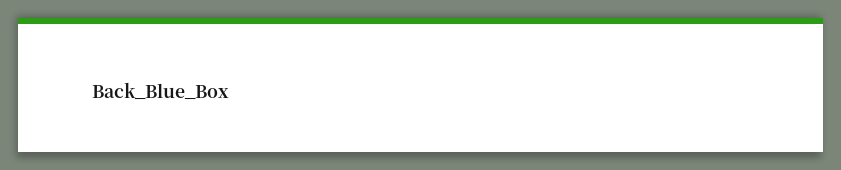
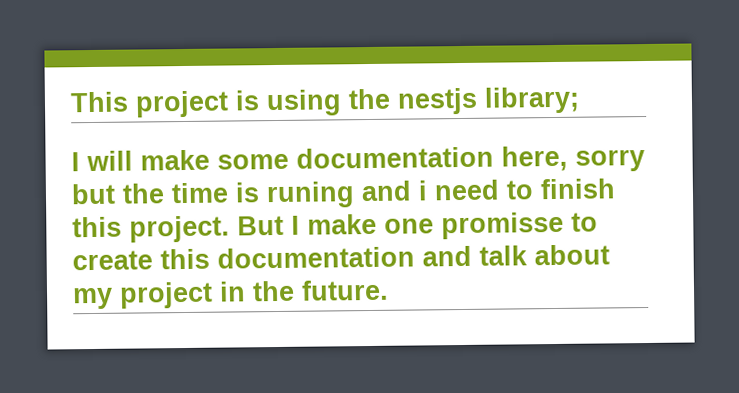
[92,82,229,100] Back_Blue_Box -> [70,86,580,118] [71,145,645,172] [71,178,616,209] [72,211,598,243] [72,244,610,271] [72,279,389,310] This project is using the nestjs library; // I will make some documentation here, sorry but the time is runing and i need to finish this project. But I make one promisse to create this documentation and talk about my project in the future.

